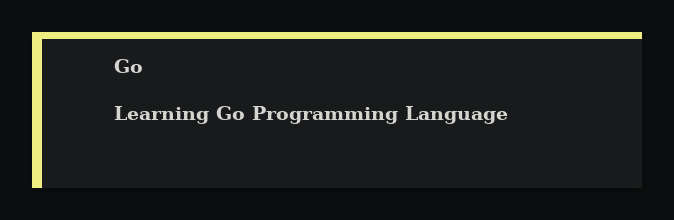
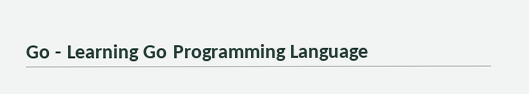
[114,59,143,73] Go // -> [25,45,63,59] Go -

